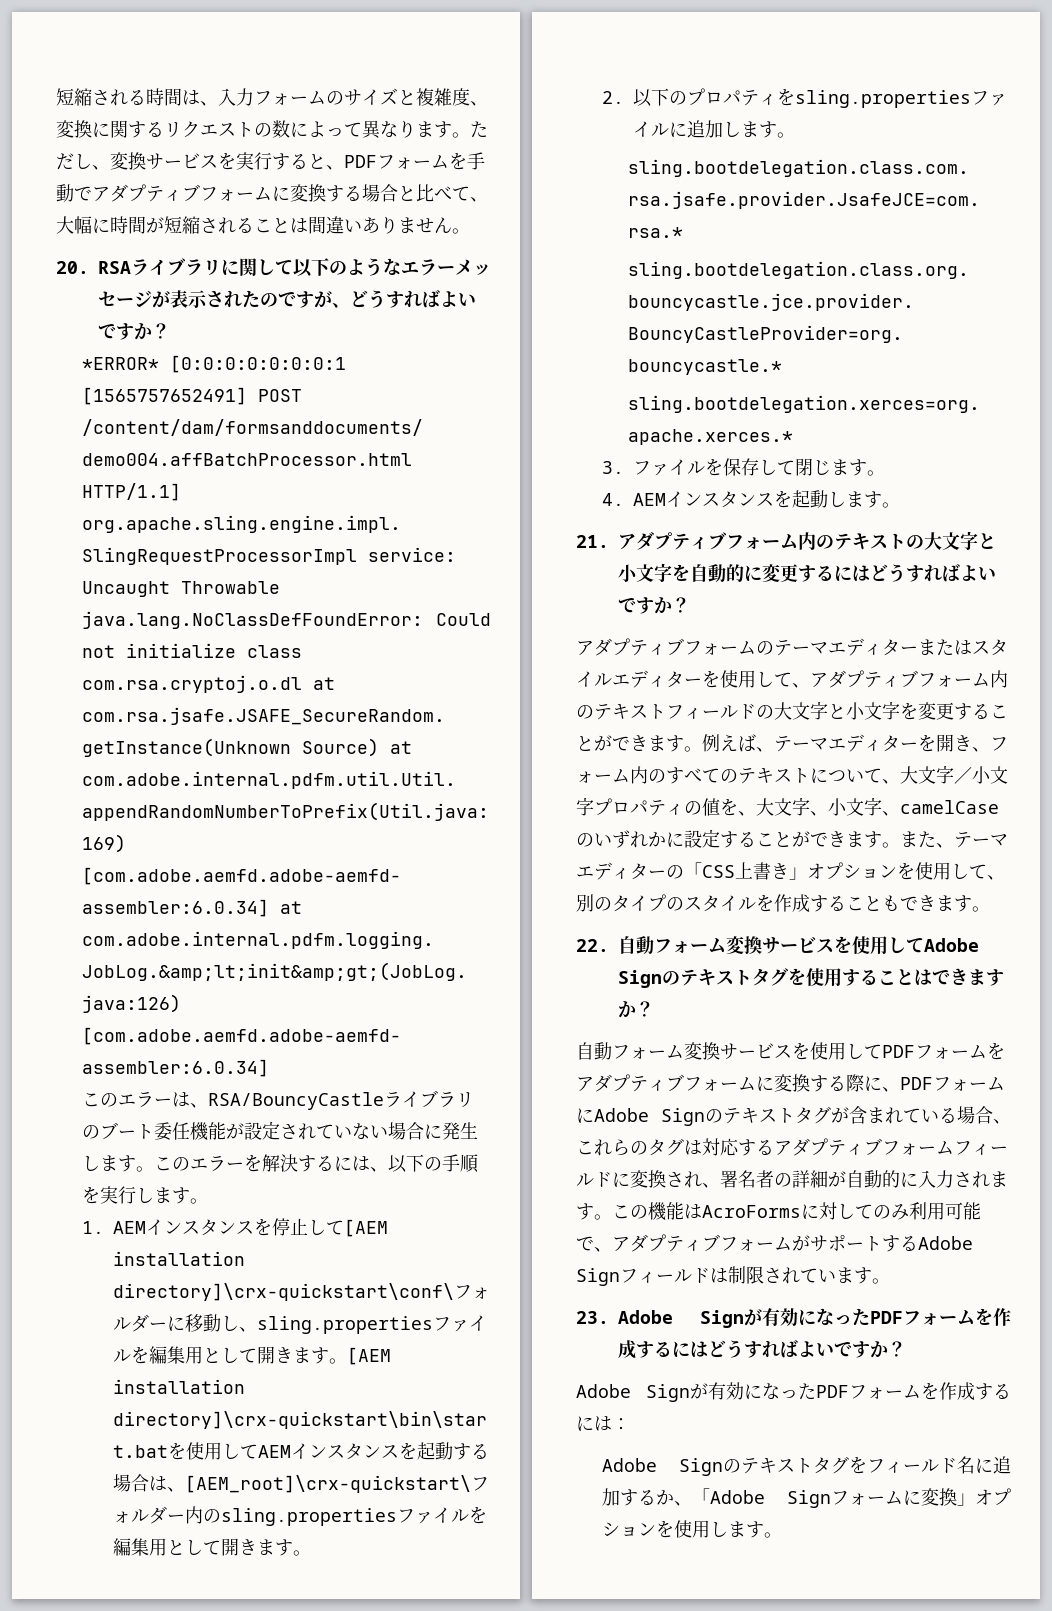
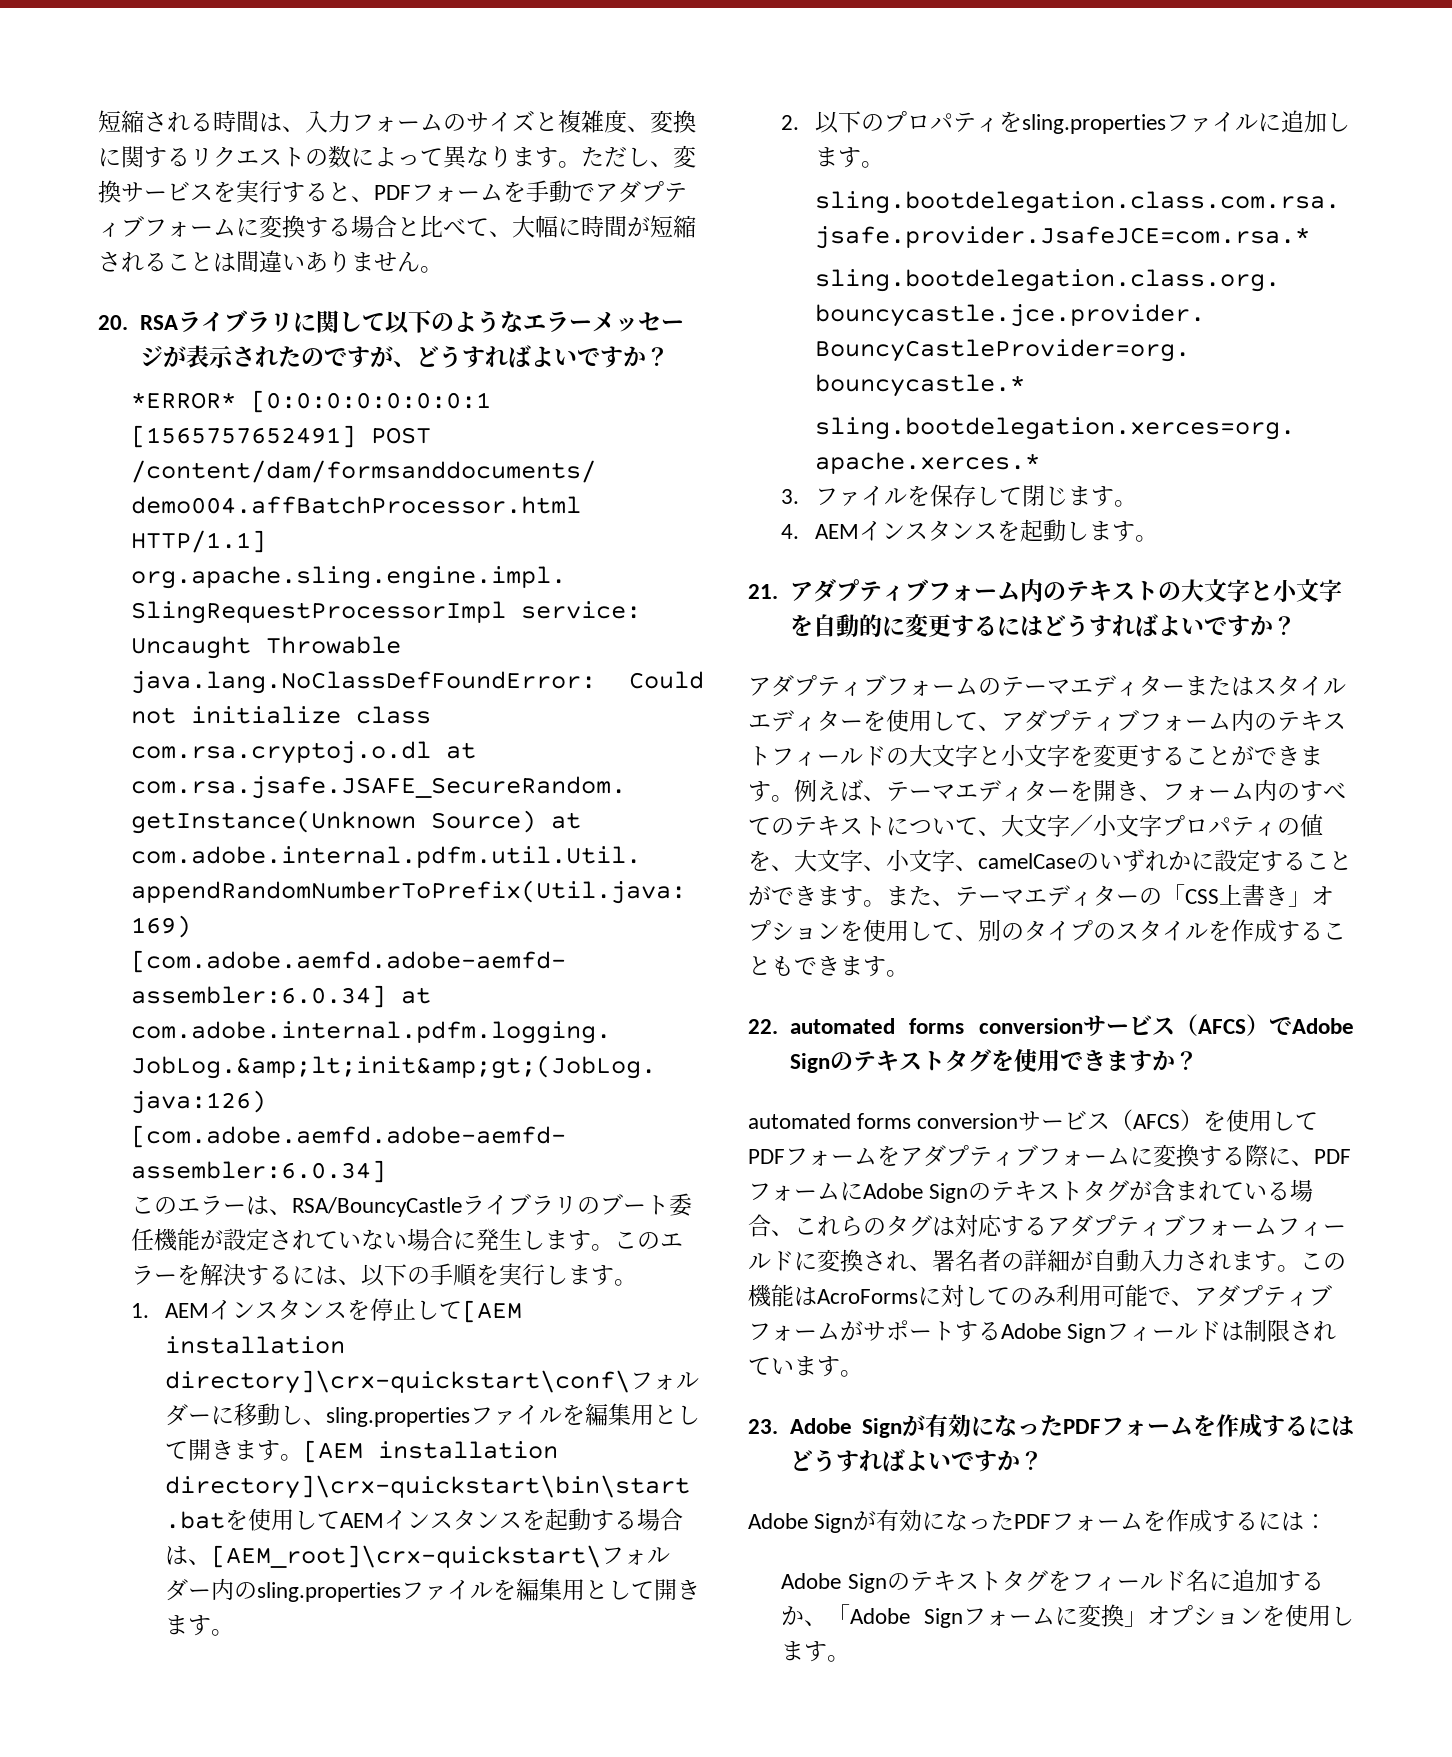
[618,936,924,955] 自動フォーム変換サービスを使用して -> [789,1014,1292,1037] automated forms conversionサービス（AFCS）で
[842,969,932,986] することは -> (1060, 1060) none
[576,1042,792,1060] 自動フォーム変換サービス -> [748,1109,1204,1131] automated forms conversionサービス（AFCS）
[882,1170,918,1188] 的に -> (1139, 1260) none

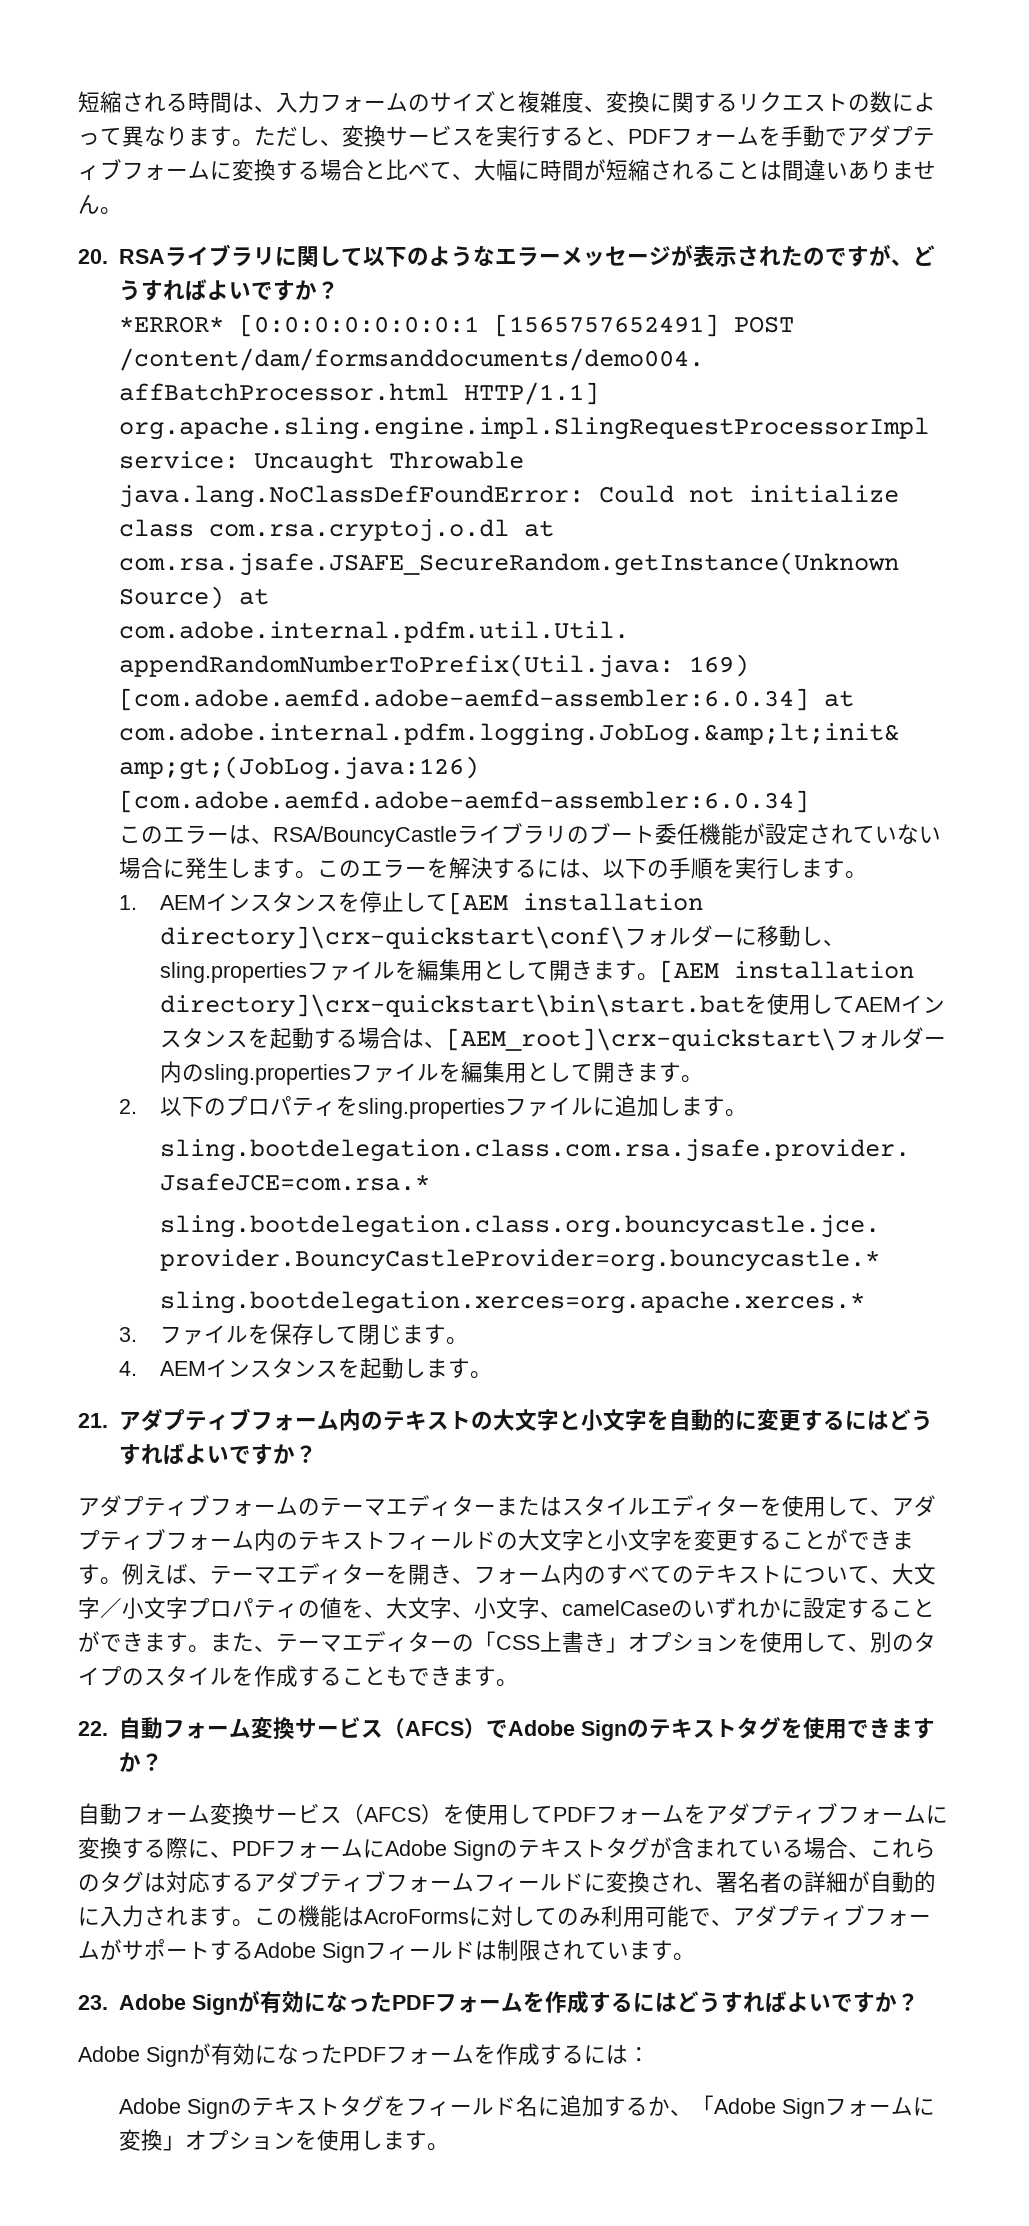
[789,1018,1083,1034] automated forms conversion -> [119,1717,296,1740] 自動フォーム変換
[748,1113,1019,1129] automated forms conversion -> [78,1803,254,1825] 自動フォーム変換
(1139, 1260) none -> [914,1871,936,1893] [78,1907,100,1926] 的に

